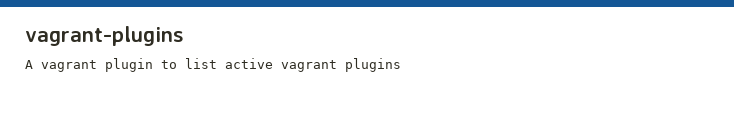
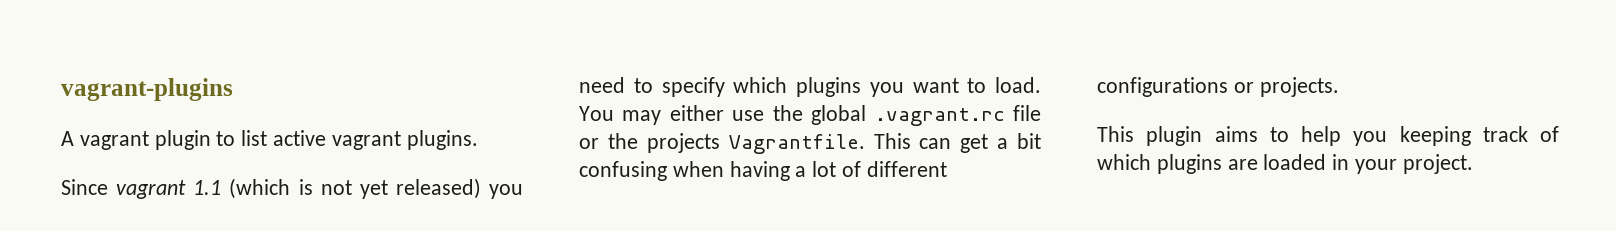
[345,58,401,72] plugins -> [406,130,478,150] [61,178,523,199] [579,77,1041,97] [579,105,1041,126] [579,133,1041,154] [579,161,947,181] [1097,77,1339,97] [1097,126,1559,146] [1097,154,1473,174] plugins. // Since vagrant 1.1 (which is not yet released) you need to specify which plugins you want to load. You may either use the global .vagrant.rc file or the projects Vagrantfile. This can get a bit confusing when having a lot of different configurations or projects. // This plugin aims to help you keeping track of which plugins are loaded in your project.

